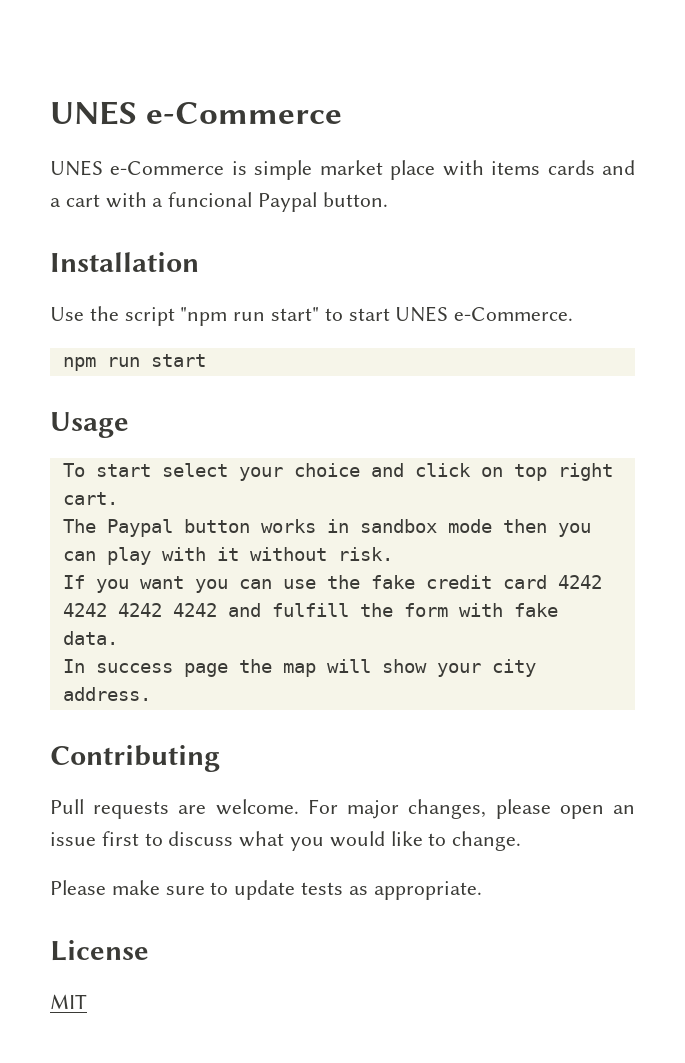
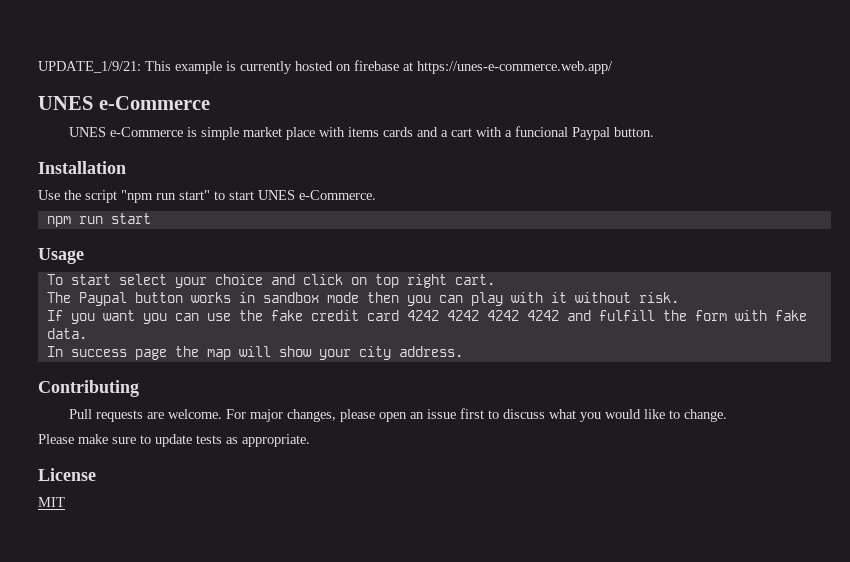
(50, 113) none -> [38,60,613,74] UPDATE_1/9/21: This example is currently hosted on firebase at https://unes-e-commerce.web.app/ //

